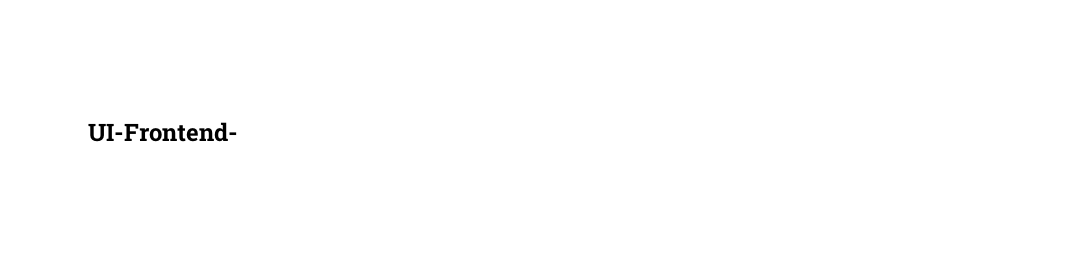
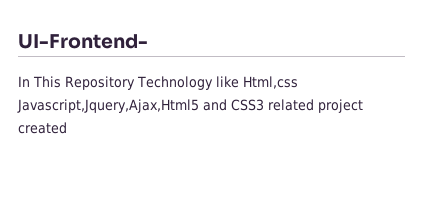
(238, 132) none -> [18,76,298,90] [17,99,363,113] [18,122,67,134] // In This Repository Technology like Html,css Javascript,Jquery,Ajax,Html5 and CSS3 related project created

